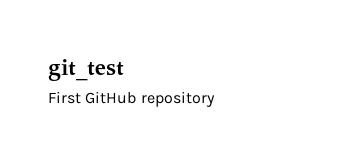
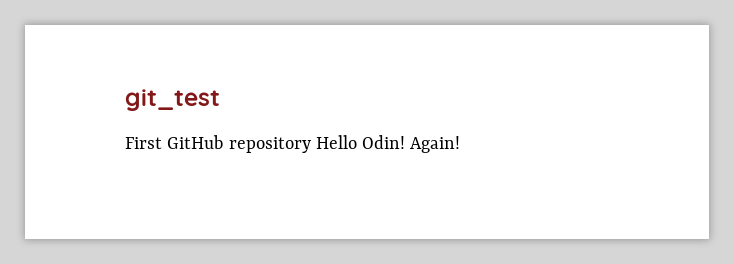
(215, 99) none -> [315,135,461,153] Hello Odin! Again!

